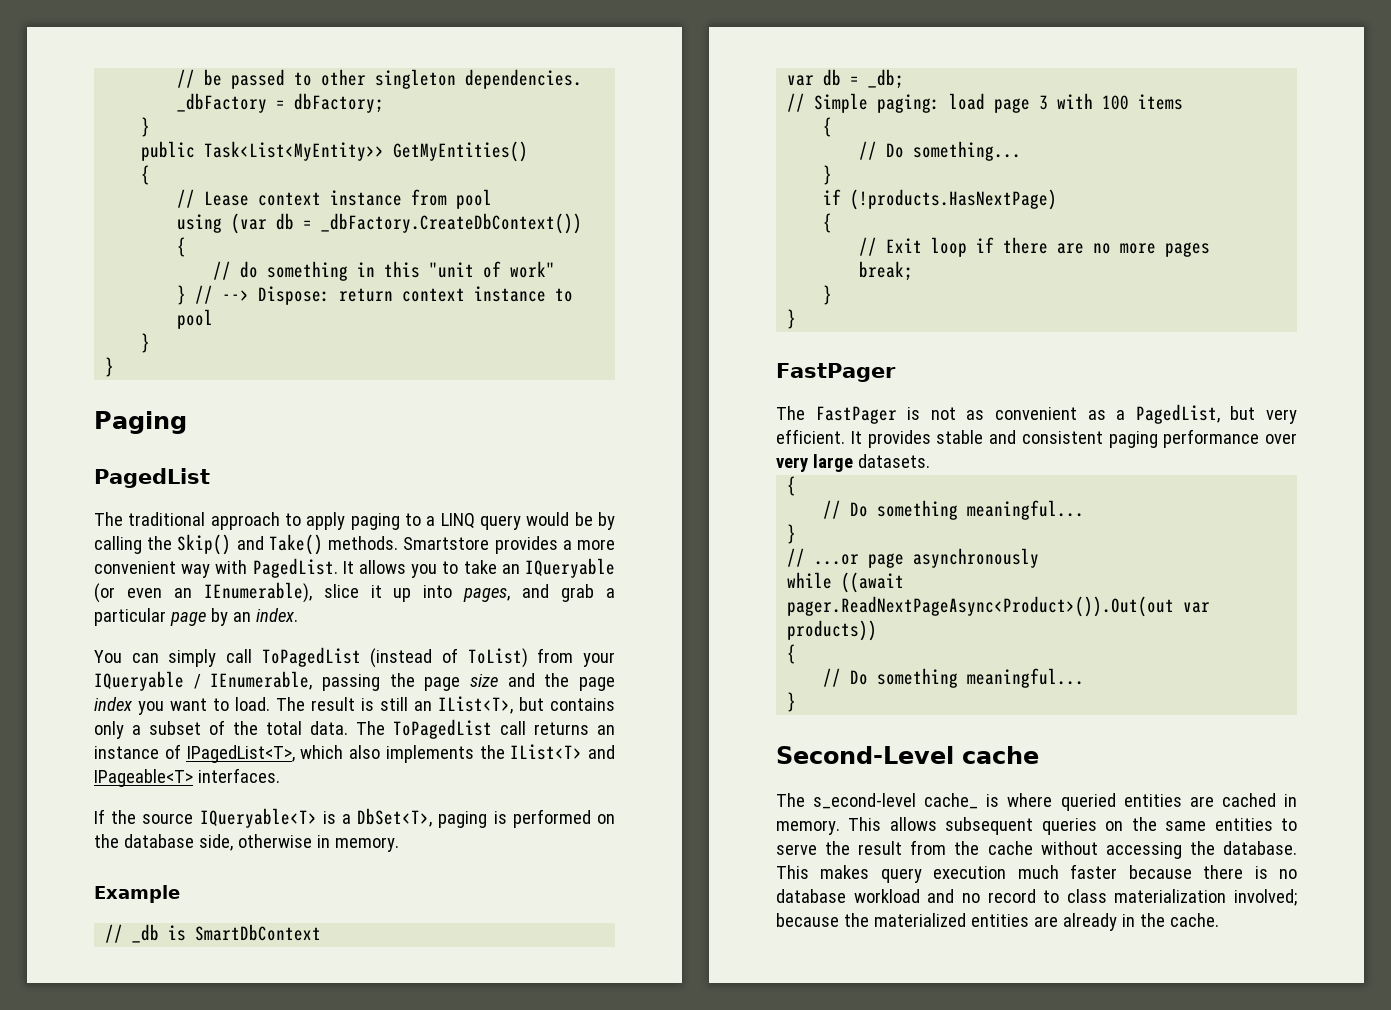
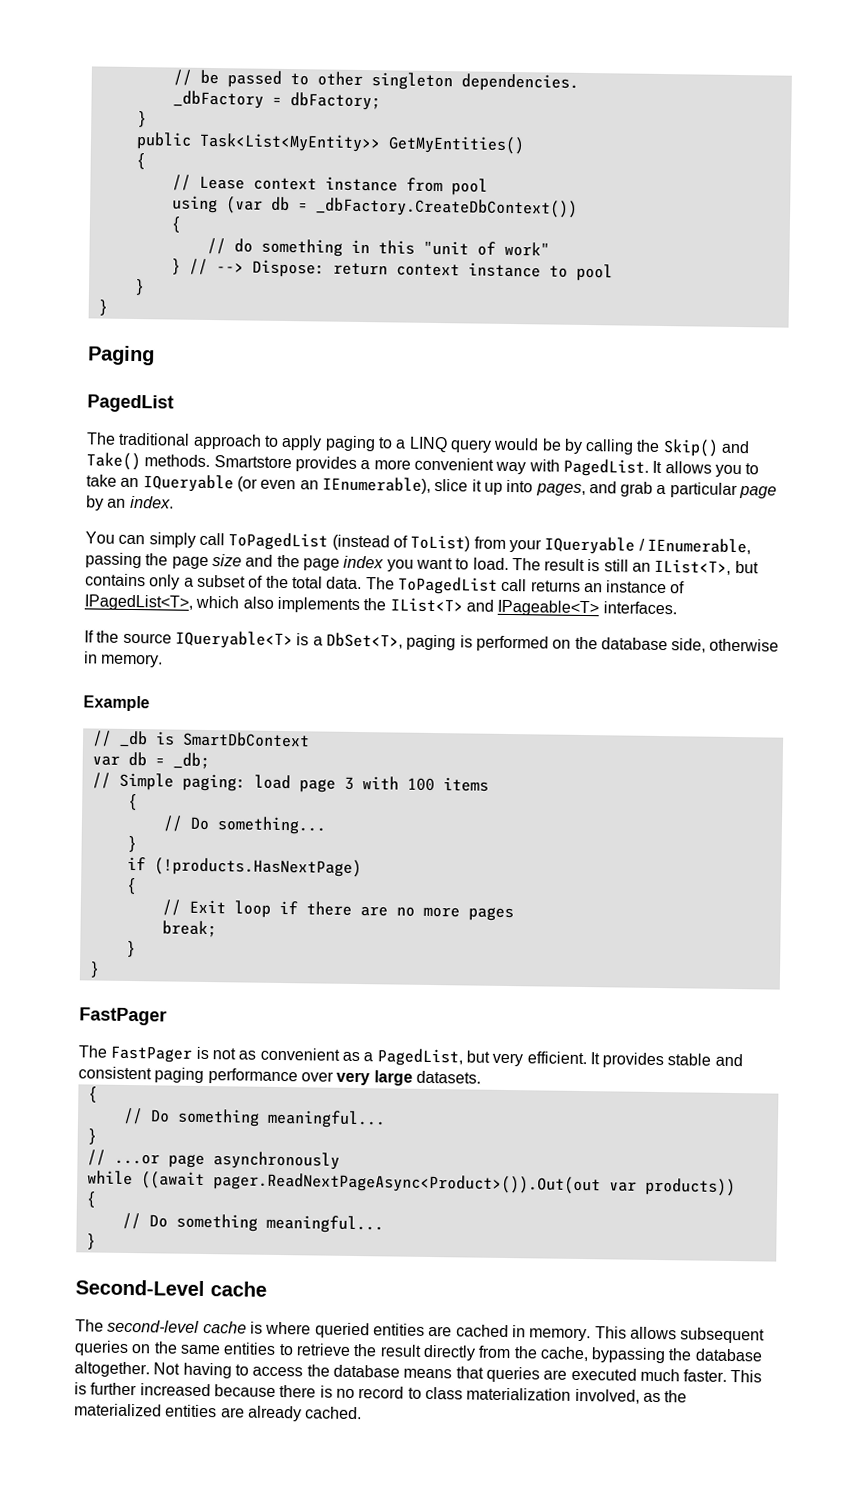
[813,793,979,809] s_econd-level cache_ -> [107,1319,247,1334] second-level cache
[776,844,817,855] serve -> [295,1343,351,1356] retrieve
(903, 848) none -> [422,1344,476,1361] directly
[987,841,1297,859] [776,864,1297,883] [776,889,955,903] cache without accessing the database. This makes query execution much faster because there is no database workload and -> [539,1346,763,1364] [74,1361,763,1383] [74,1382,333,1398] cache, bypassing the database altogether. Not having to access the database means that queries are executed much faster. This is further increased because there is
[1234,889,1297,906] [776,913,839,927] involved; because -> [574,1388,661,1404] involved, as
[1121,913,1219,927] in the cache. -> [305,1406,363,1420] cached.

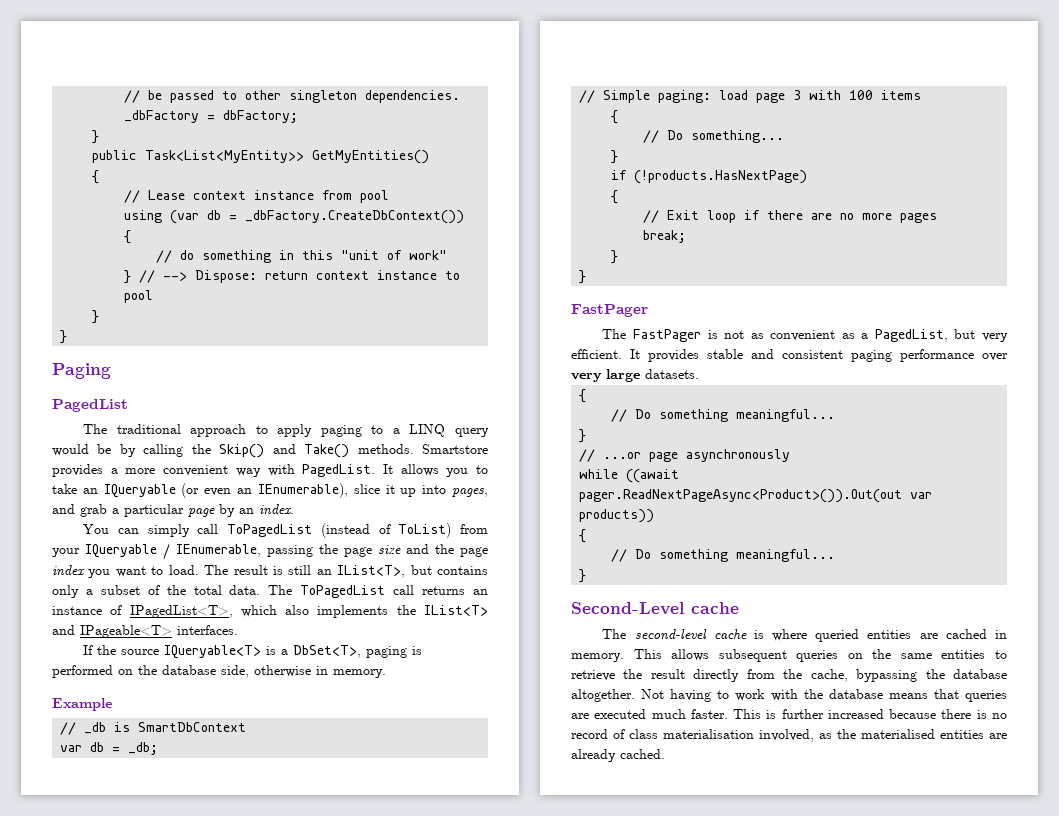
[252,1366,304,1377] access -> [735,689,798,701] work with
[407,1386,572,1401] to class materialization -> [613,729,754,739] of class materialisation
[74,1403,162,1417] materialized -> [861,729,935,739] materialised

